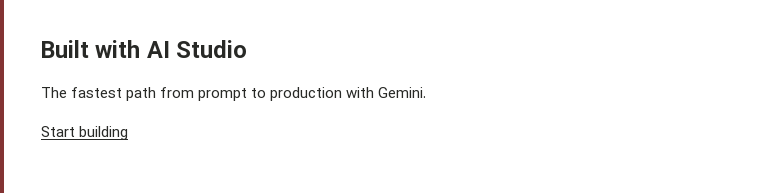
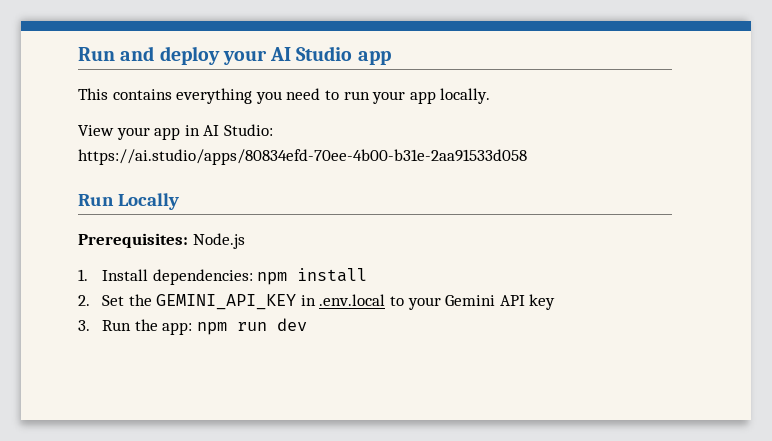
[41,40,248,58] [41,87,427,101] [41,126,129,140] Built with AI Studio // The fastest path from prompt to production with Gemini. // Start building -> [78,46,391,65] [78,88,491,104] [78,124,273,140] [78,149,527,165] [78,193,179,210] [78,233,245,249] [78,268,368,285] [78,294,556,310] [78,318,307,335] Run and deploy your AI Studio app // This contains everything you need to run your app locally. // View your app in AI Studio: https://ai.studio/apps/80834efd-70ee-4b00-b31e-2aa91533d058 // Run Locally // Prerequisites: Node.js // 1. Install dependencies: npm install // 2. Set the GEMINI_API_KEY in .env.local to your Gemini API key // 3. Run the app: npm run dev

